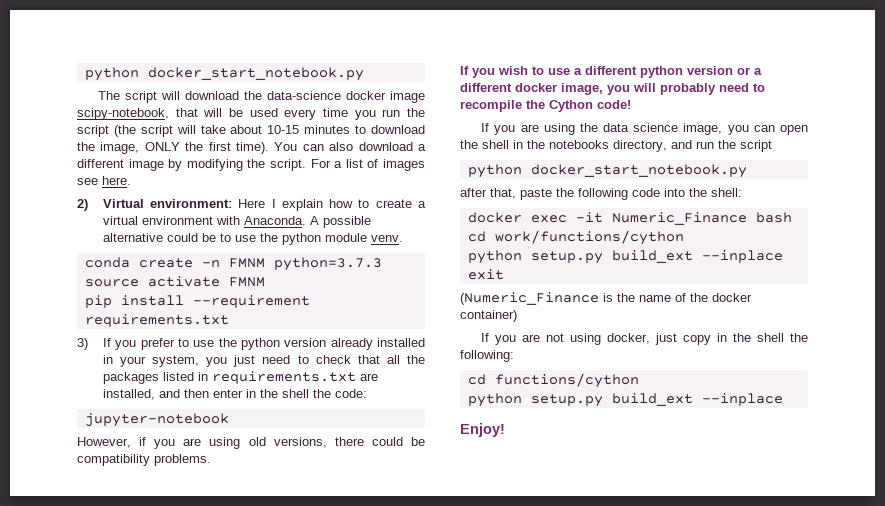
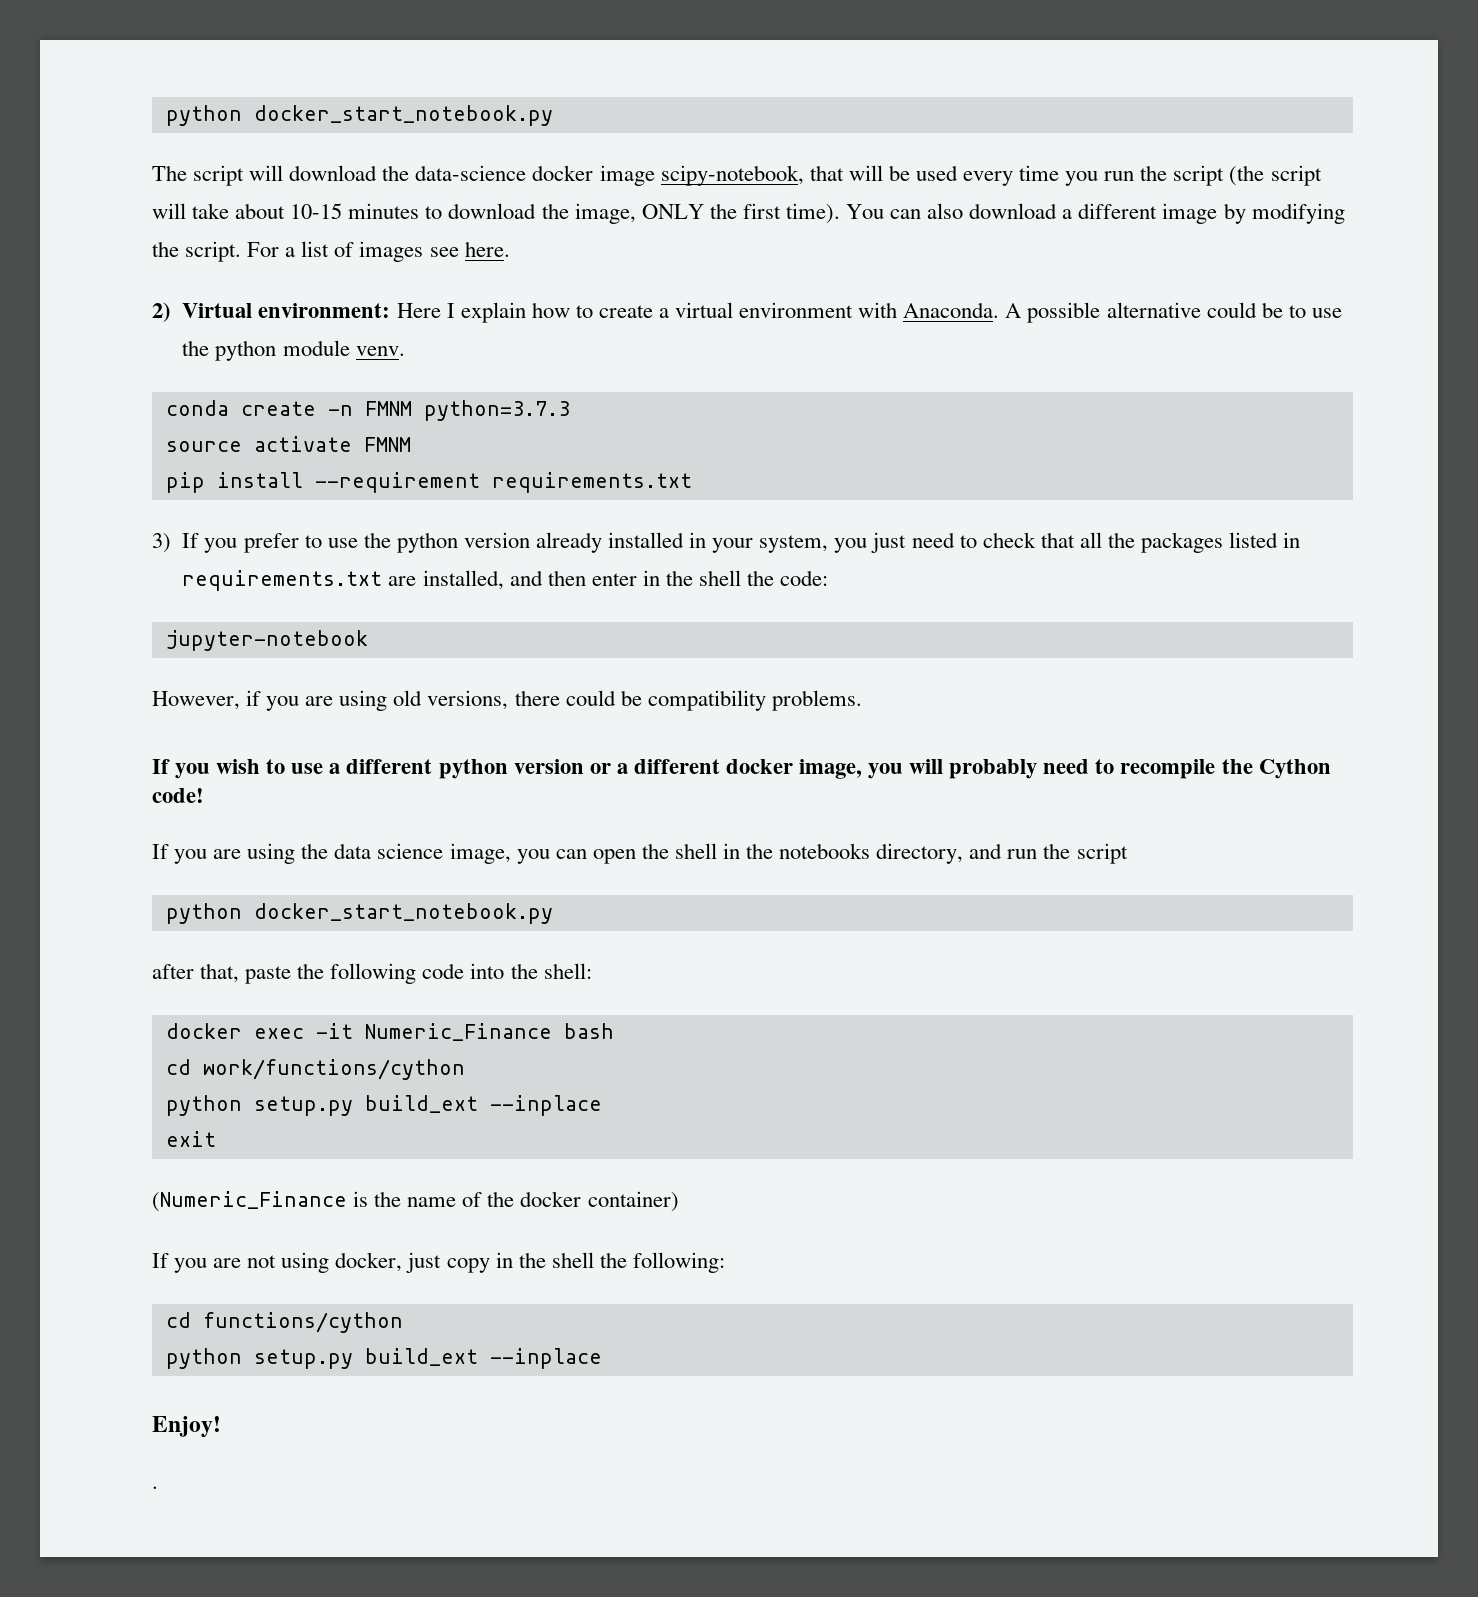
(505, 430) none -> [152,1486,158,1489] // .

